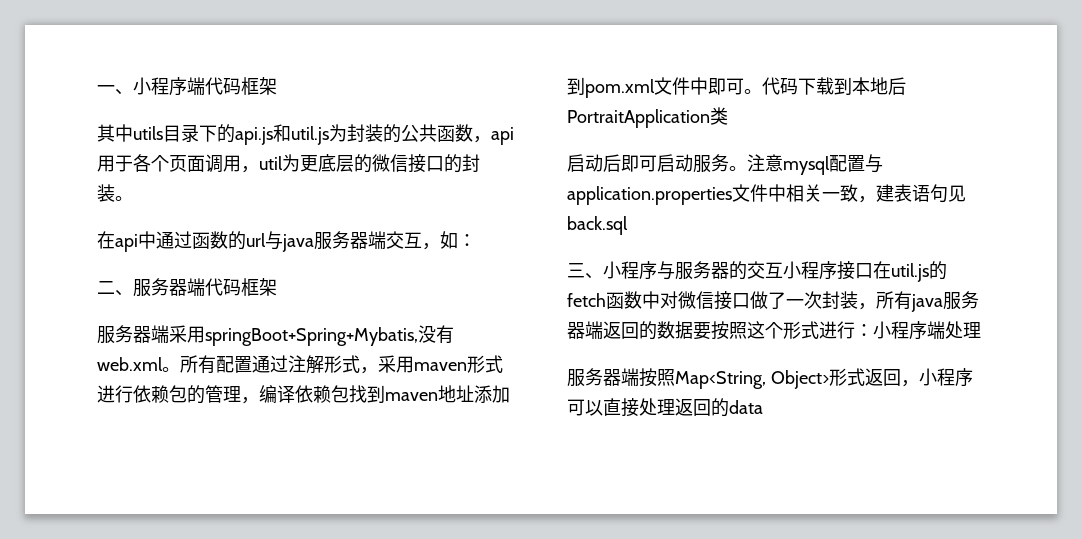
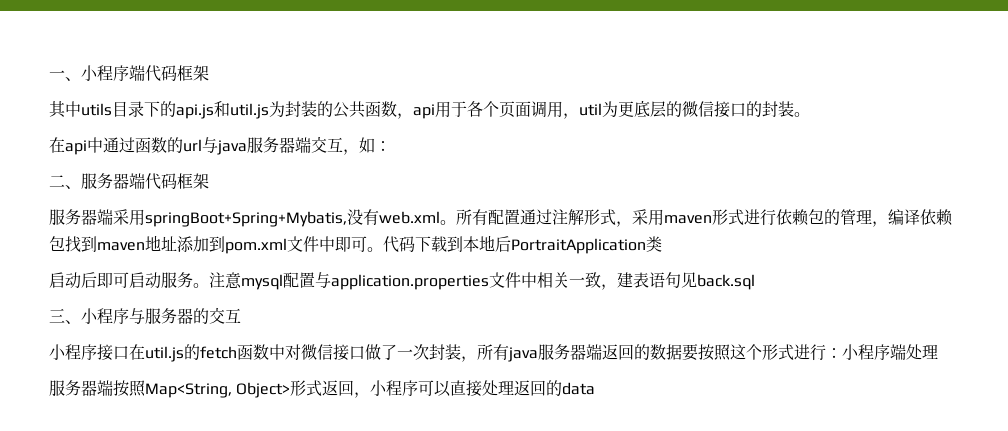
(783, 270) none -> (241, 315) //

